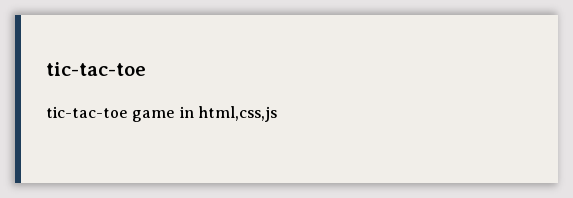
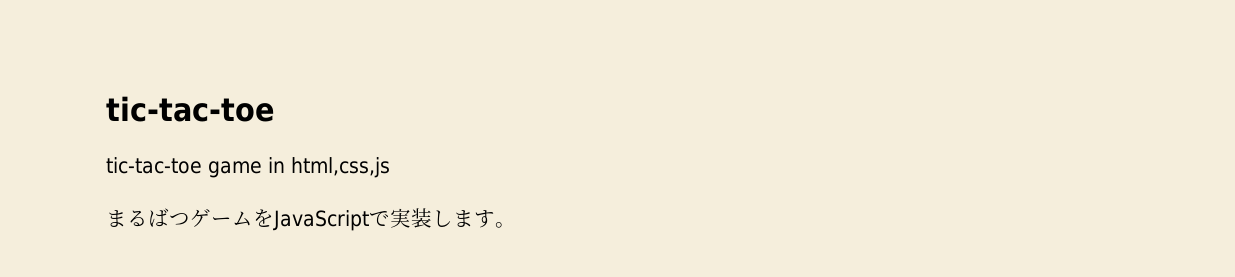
(277, 114) none -> [106,208,516,231] // まるばつゲームをJavaScriptで実装します。

